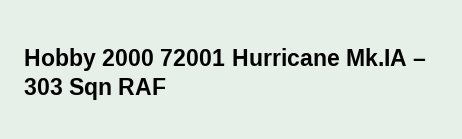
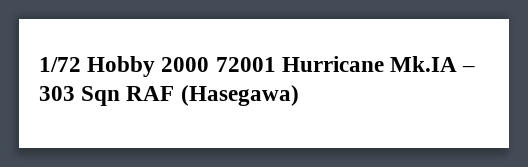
(24, 59) none -> [39,57,81,72] 1/72
(167, 86) none -> [180,85,299,106] (Hasegawa)

